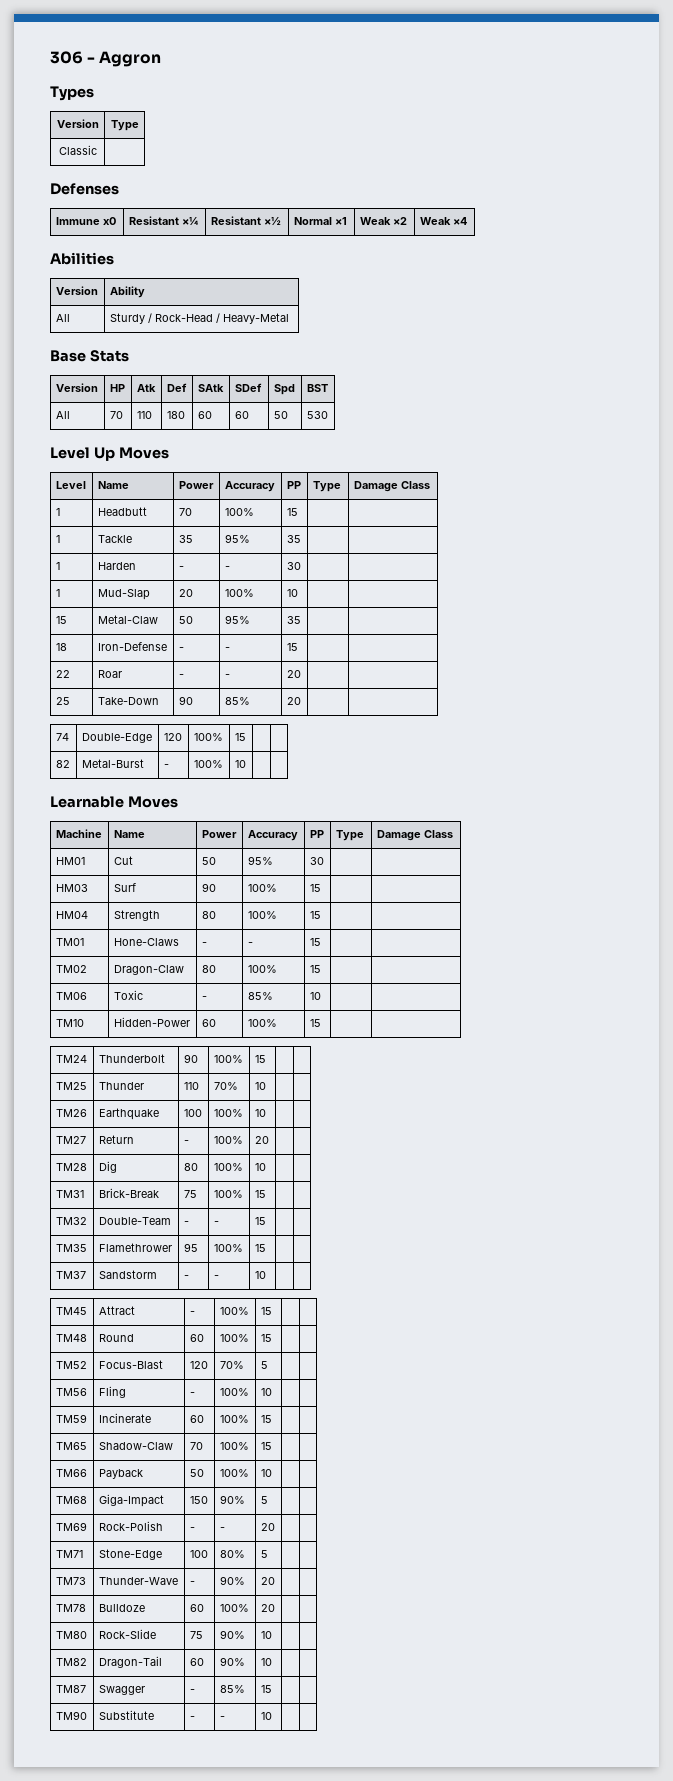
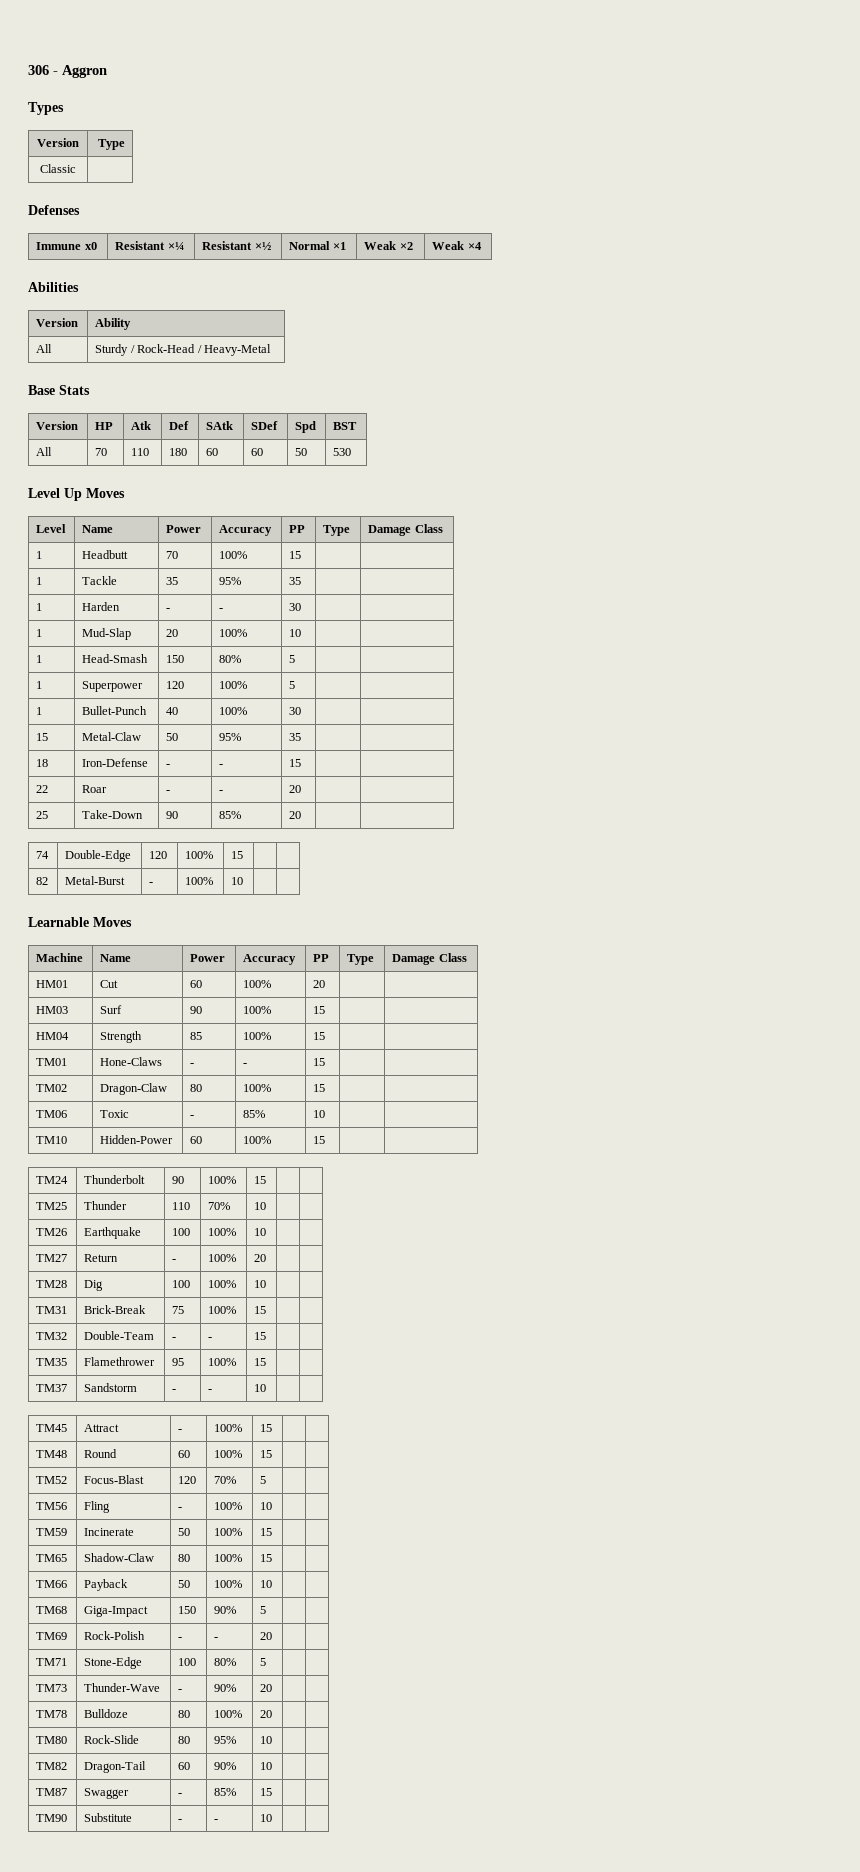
(298, 593) none -> [36,655,43,663] [82,654,149,663] [166,655,185,663] [219,655,242,663] [289,655,296,663] [36,681,43,689] [82,681,144,692] [166,681,185,689] [219,681,248,689] [289,681,296,689] [36,707,43,715] [82,706,148,715] [166,707,179,715] [219,707,248,715] [289,707,302,715] // 1 | Head-Smash | 150 | 80% | 5 | | // 1 | Superpower | 120 | 100% | 5 | | // 1 | Bullet-Punch | 40 | 100% | 30 | |
[201,857,216,865] [247,856,273,865] [309,857,324,865] 50 | 95% | 30 -> [190,980,203,988] [243,980,272,988] [313,980,326,988] 60 | 100% | 20
[201,911,216,919] 80 -> [190,1032,203,1040] 85
[183,1163,198,1171] 80 -> [172,1280,191,1288] 100
[189,1415,204,1423] 60 -> [178,1528,191,1536] 50
[189,1442,203,1450] 70 -> [178,1554,191,1562] 80
[189,1604,204,1612] 60 -> [178,1710,191,1718] 80
[189,1631,203,1639] [219,1630,245,1639] 75 | 90% -> [178,1736,191,1744] [214,1736,237,1744] 80 | 95%

